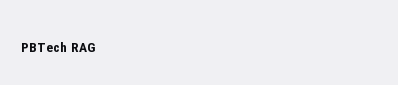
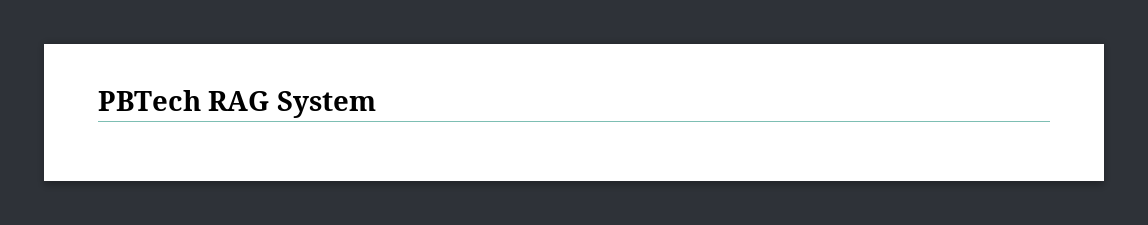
(95, 47) none -> [276,91,376,118] System

